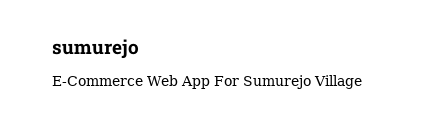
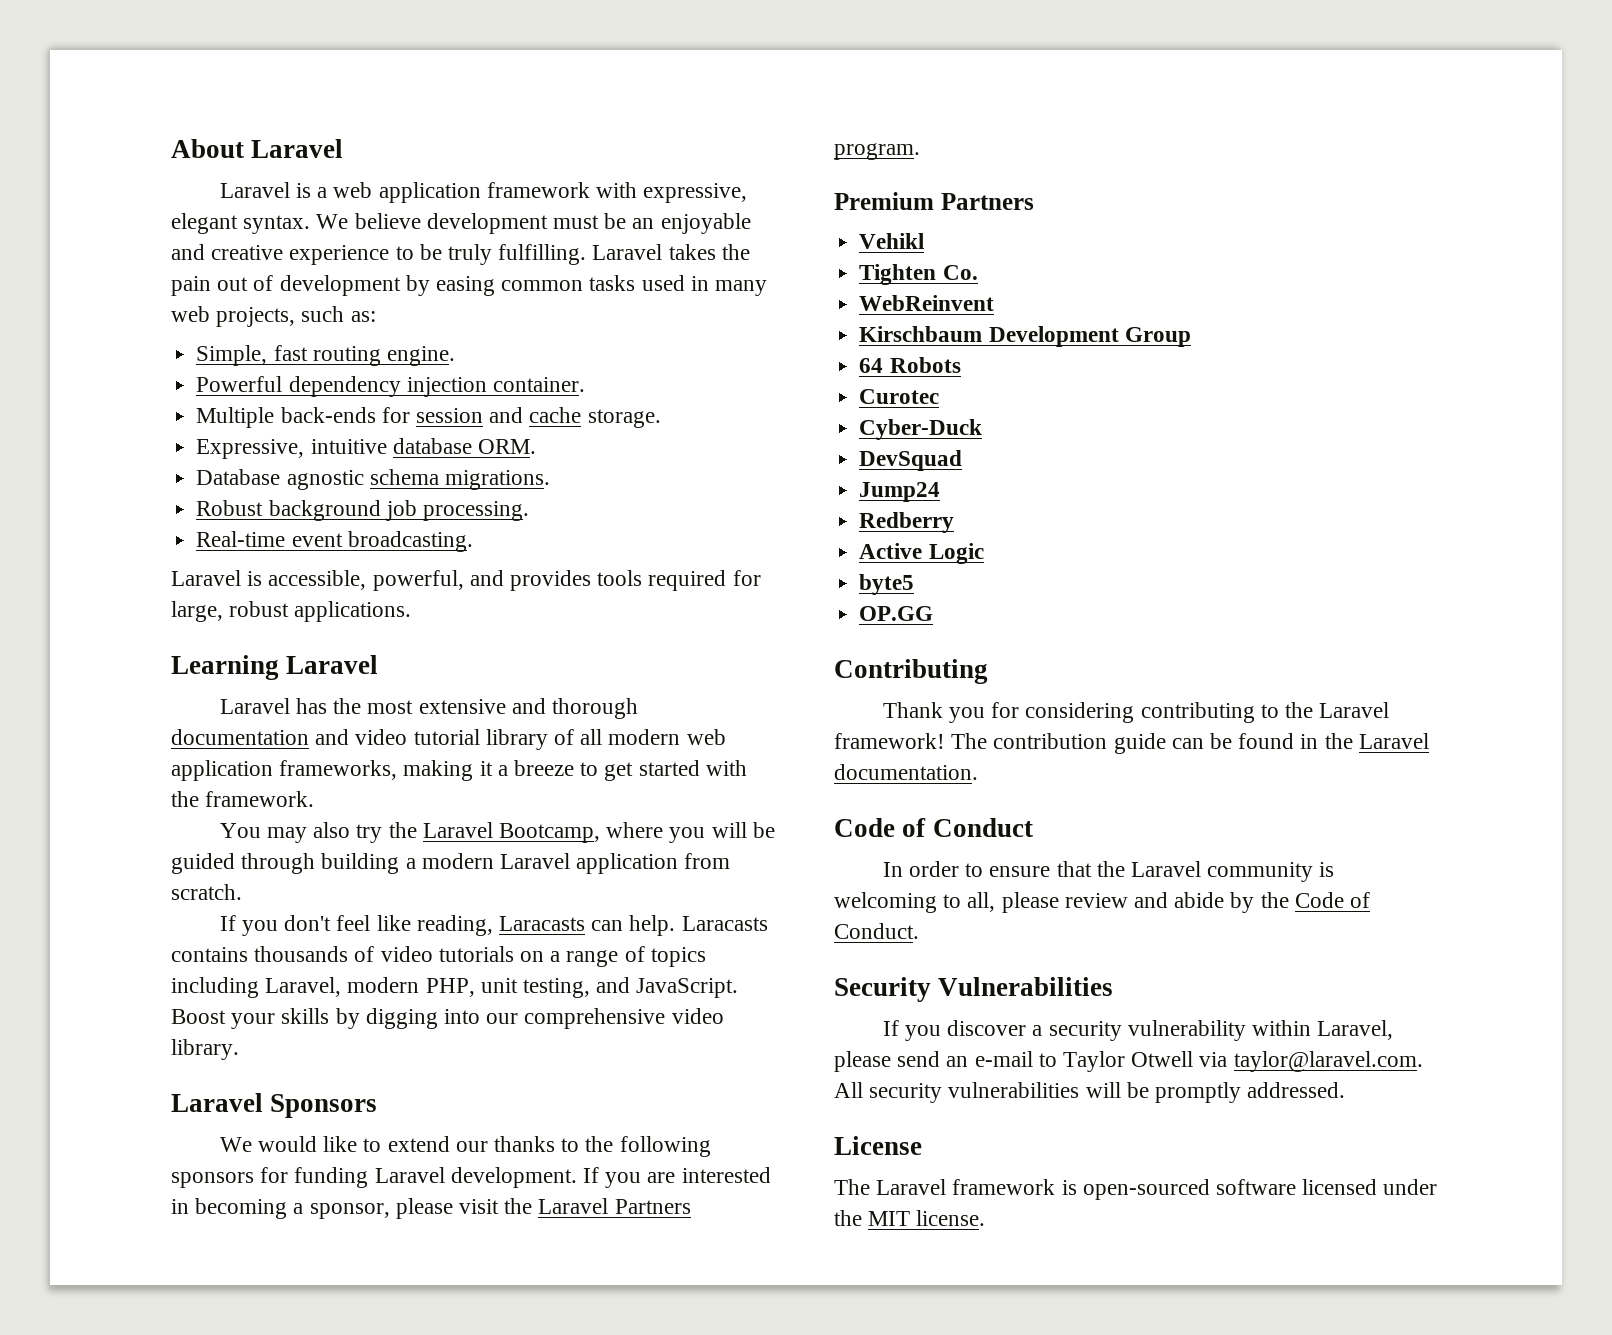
[52,39,139,59] [52,75,362,89] sumurejo // E-Commerce Web App For Sumurejo Village -> [171,139,344,158] [219,182,748,203] [171,213,751,234] [171,244,750,265] [171,275,768,296] [171,306,376,327] [196,345,455,366] [196,376,585,397] [196,407,661,428] [196,438,536,459] [196,469,550,490] [196,500,529,521] [196,531,473,552] [171,570,761,591] [171,601,412,622] [171,655,379,680] [219,698,638,719] [171,729,726,750] [171,760,747,781] [171,791,315,807] [219,822,775,843] [171,853,731,874] [171,884,242,900] [219,915,768,936] [171,946,706,967] [171,977,739,998] [171,1008,724,1029] [171,1039,239,1060] [171,1093,378,1118] [219,1136,711,1157] [171,1167,771,1188] [171,1198,691,1219] [834,143,920,160] [834,192,1034,210] [859,233,925,249] [859,264,978,285] [859,295,995,311] [859,326,1191,347] [859,357,961,373] [859,389,940,404] [859,419,983,440] [859,450,963,471] [859,482,941,502] [859,512,955,533] [859,543,984,564] [859,574,915,595] [859,606,934,621] [834,659,988,684] [882,702,1390,723] [834,733,1429,754] [834,764,978,780] [834,818,1033,837] [882,861,1335,882] [834,892,1371,913] [834,923,919,939] [834,977,1114,1002] [882,1020,1394,1041] [834,1051,1423,1072] [834,1082,1346,1103] [834,1136,922,1155] [834,1179,1438,1200] [834,1210,986,1226] About Laravel // Laravel is a web application framework with expressive, elegant syntax. We believe development must be an enjoyable and creative experience to be truly fulfilling. Laravel takes the pain out of development by easing common tasks used in many web projects, such as: // Simple, fast routing engine. // Powerful dependency injection container. // Multiple back-ends for session and cache storage. // Expressive, intuitive database ORM. // Database agnostic schema migrations. // Robust background job processing. // Real-time event broadcasting. // Laravel is accessible, powerful, and provides tools required for large, robust applications. // Learning Laravel // Laravel has the most extensive and thorough documentation and video tutorial library of all modern web application frameworks, making it a breeze to get started with the framework. // You may also try the Laravel Bootcamp, where you will be guided through building a modern Laravel application from scratch. // If you don't feel like reading, Laracasts can help. Laracasts contains thousands of video tutorials on a range of topics including Laravel, modern PHP, unit testing, and JavaScript. Boost your skills by digging into our comprehensive video library. // Laravel Sponsors // We would like to extend our thanks to the following sponsors for funding Laravel development. If you are interested in becoming a sponsor, please visit the Laravel Partners program. // Premium Partners // Vehikl // Tighten Co. // WebReinvent // Kirschbaum Development Group // 64 Robots // Curotec // Cyber-Duck // DevSquad // Jump24 // Redberry // Active Logic // byte5 // OP.GG // Contributing // Thank you for considering contributing to the Laravel framework! The contribution guide can be found in the Laravel documentation. // Code of Conduct // In order to ensure that the Laravel community is welcoming to all, please review and abide by the Code of Conduct. // Security Vulnerabilities // If you discover a security vulnerability within Laravel, please send an e-mail to Taylor Otwell via taylor@laravel.com. All security vulnerabilities will be promptly addressed. // License // The Laravel framework is open-sourced software licensed under the MIT license.

